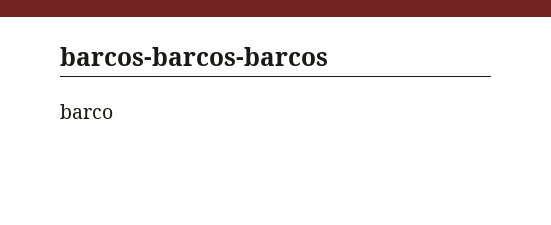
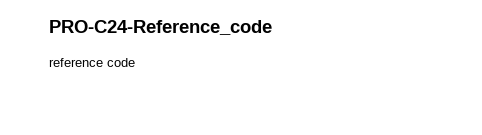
[60,47,328,66] [60,104,113,119] barcos-barcos-barcos // barco -> [49,20,272,35] [49,58,135,67] PRO-C24-Reference_code // reference code

